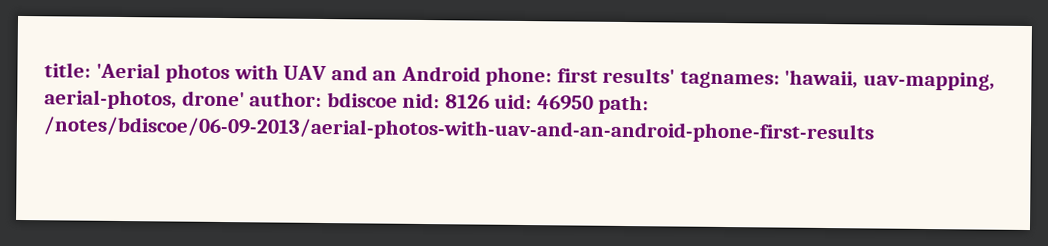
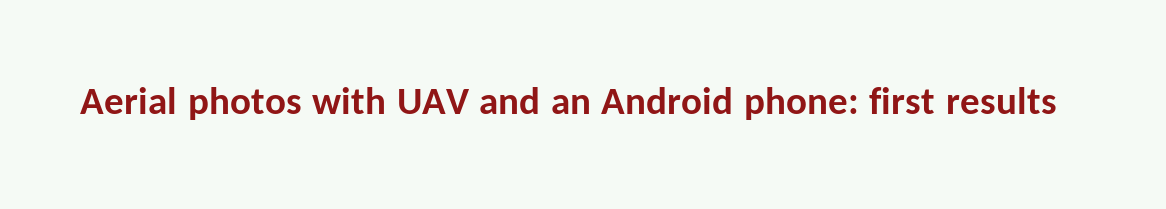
[44,62,161,79] title: 'Aerial -> [80,87,177,114] Aerial
[602,67,995,91] [44,89,650,115] [43,116,875,144] results' tagnames: 'hawaii, uav-mapping, aerial-photos, drone' author: bdiscoe nid: 8126 uid: 46950 path: /notes/bdiscoe/06-09-2013/aerial-photos-with-uav-and-an-android-phone-first-results -> [945,87,1057,114] results

